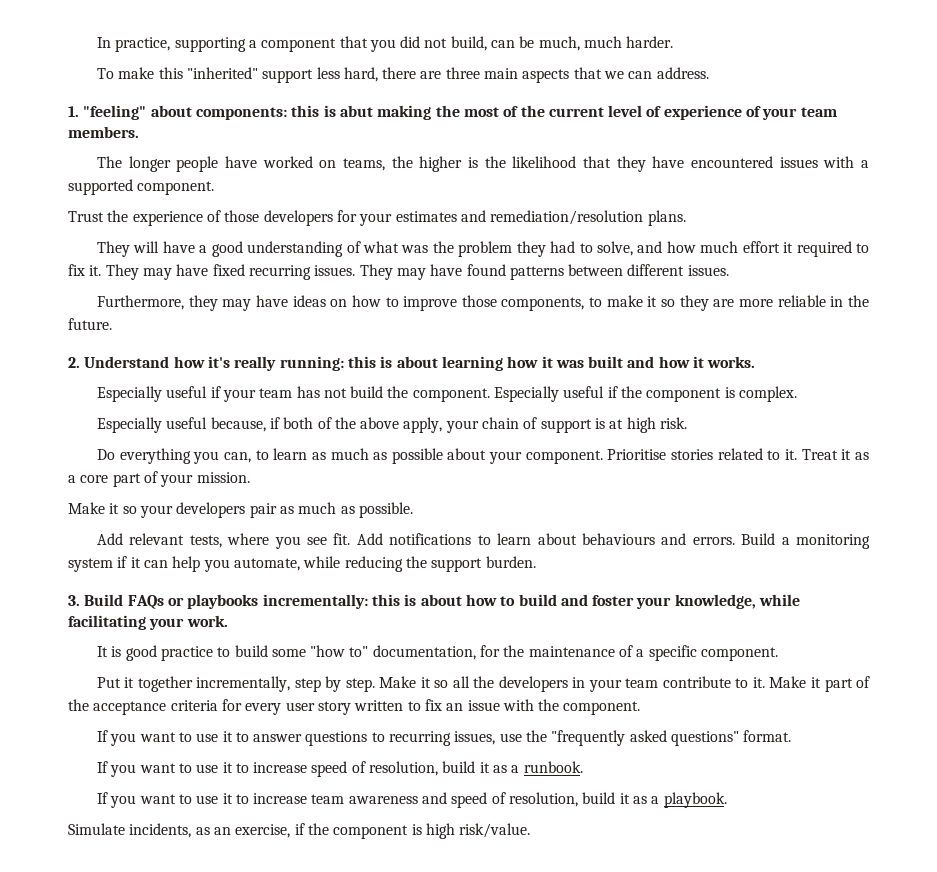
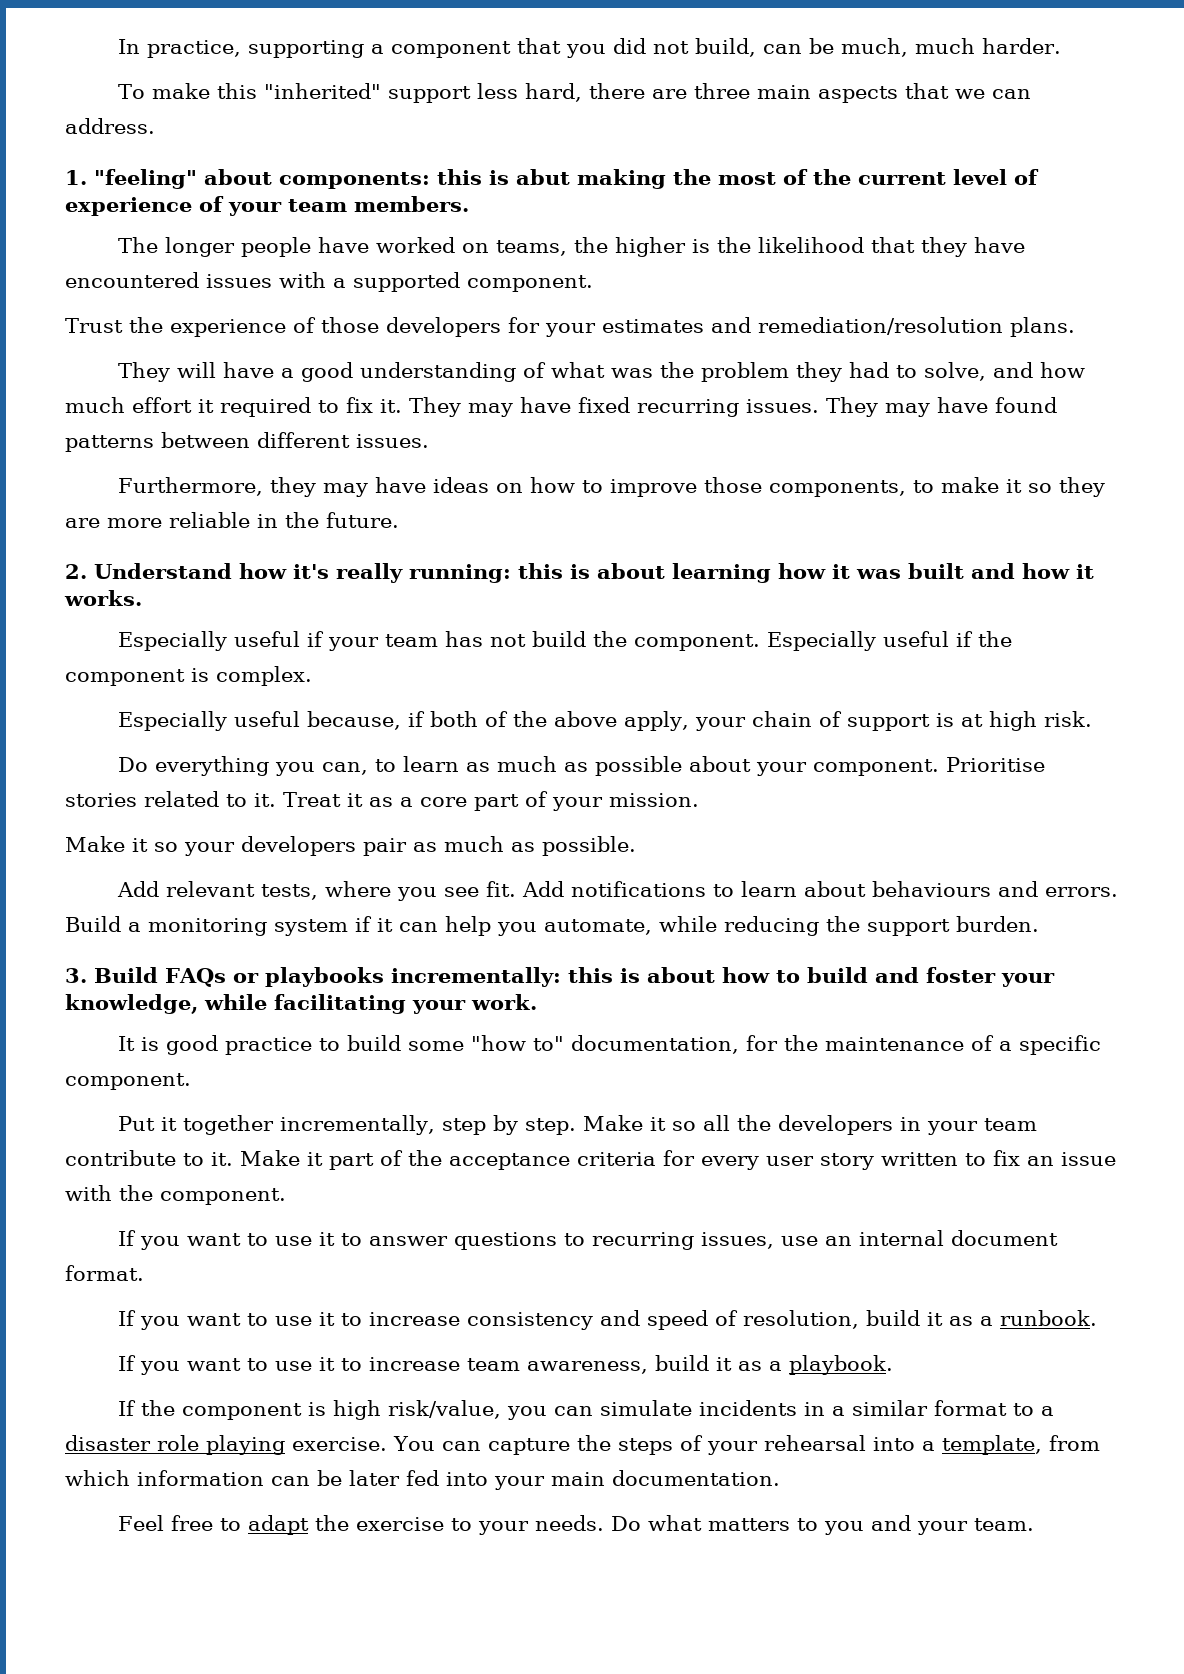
[526,730,740,746] the "frequently asked questions" -> [824,1230,1058,1246] an internal document
(308, 767) none -> [466,1310,640,1330] consistency and
[348,792,579,808] awareness and speed of resolution, -> [526,1361,648,1374] awareness,
[68,823,531,839] Simulate incidents, as an exercise, if the component is high risk/value. -> [117,1400,1054,1420] [65,1435,1100,1455] [65,1470,780,1490] [117,1515,1034,1535] If the component is high risk/value, you can simulate incidents in a similar format to a disaster role playing exercise. You can capture the steps of your rehearsal into a template, from which information can be later fed into your main documentation. // Feel free to adapt the exercise to your needs. Do what matters to you and your team.

